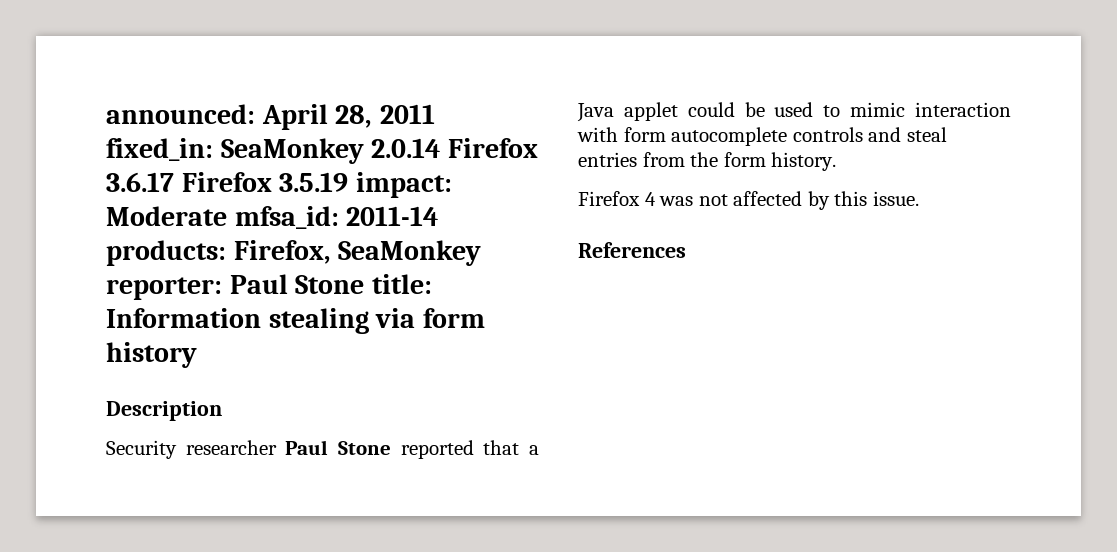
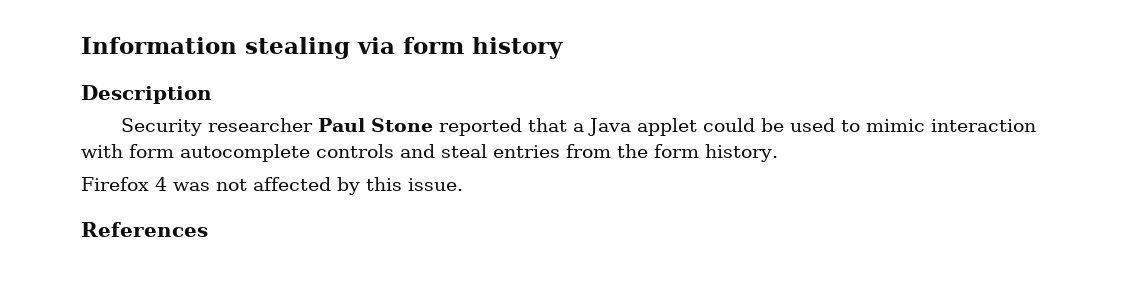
[106,104,435,130] [106,138,538,164] [106,172,452,198] [106,206,439,229] [106,240,482,266] [106,274,432,300] announced: April 28, 2011 fixed_in: SeaMonkey 2.0.14 Firefox 3.6.17 Firefox 3.5.19 impact: Moderate mfsa_id: 2011-14 products: Firefox, SeaMonkey reporter: Paul Stone title: -> (81, 45) none

